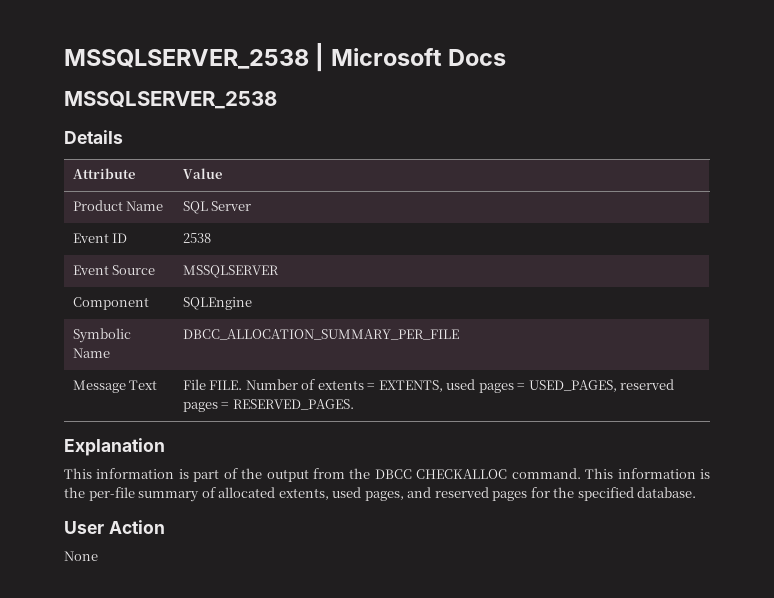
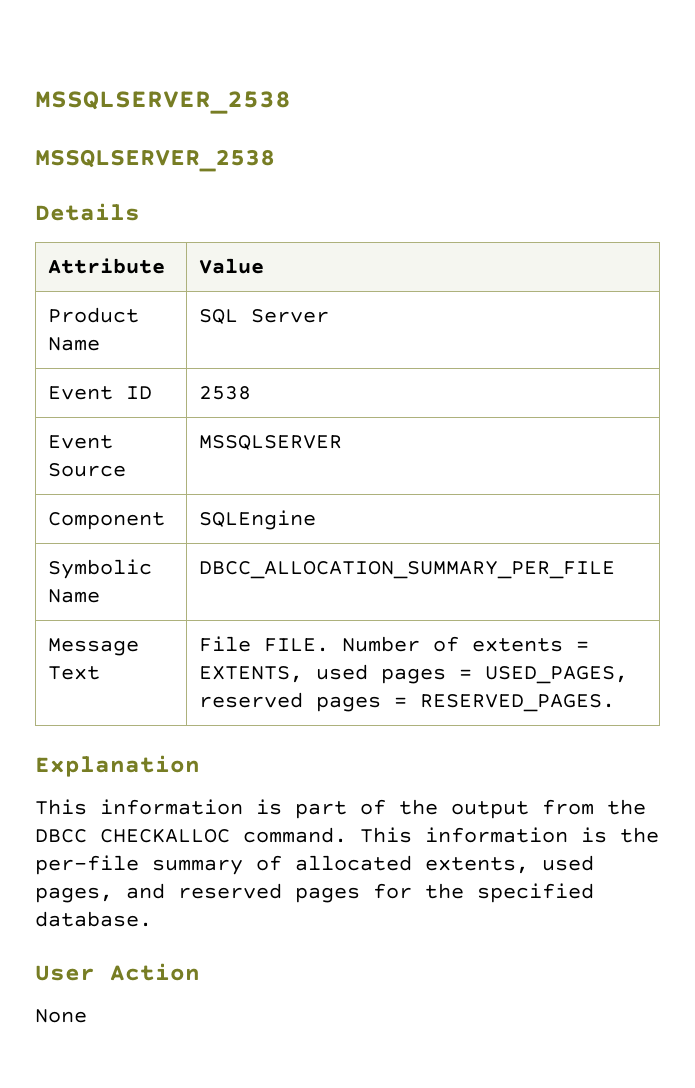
[64,43,507,72] MSSQLSERVER_2538 | Microsoft Docs -> [35,91,291,114] MSSQLSERVER_2538

